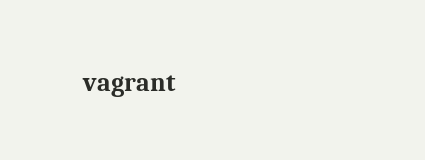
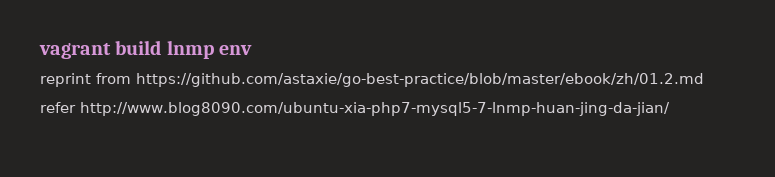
(176, 86) none -> [115,40,252,59] [40,73,704,87] [40,102,670,116] build lnmp env // reprint from https://github.com/astaxie/go-best-practice/blob/master/ebook/zh/01.2.md // refer http://www.blog8090.com/ubuntu-xia-php7-mysql5-7-lnmp-huan-jing-da-jian/

